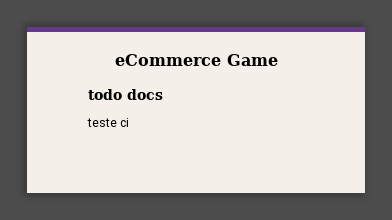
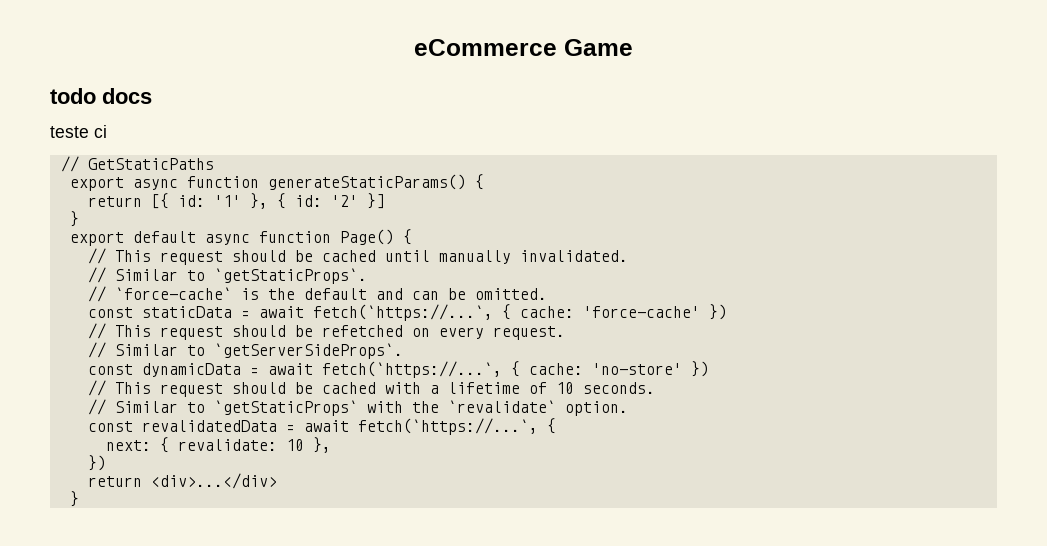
(130, 122) none -> [60,156,214,172] [69,174,484,191] [87,193,385,209] [69,211,79,227] [69,229,412,246] [87,248,628,265] [87,267,367,284] [87,286,547,302] [87,304,727,321] [87,323,565,340] [87,342,403,359] [87,361,709,378] [87,380,655,397] [87,399,628,416] [87,418,556,435] [105,437,331,453] [87,455,106,471] [87,473,277,489] [69,491,79,507] // // GetStaticPaths // export async function generateStaticParams() { // return [{ id: '1' }, { id: '2' }] // } // export default async function Page() { // // This request should be cached until manually invalidated. // // Similar to `getStaticProps`. // // `force-cache` is the default and can be omitted. // const staticData = await fetch(`https://...`, { cache: 'force-cache' }) // // This request should be refetched on every request. // // Similar to `getServerSideProps`. // const dynamicData = await fetch(`https://...`, { cache: 'no-store' }) // // This request should be cached with a lifetime of 10 seconds. // // Similar to `getStaticProps` with the `revalidate` option. // const revalidatedData = await fetch(`https://...`, { // next: { revalidate: 10 }, // }) // return <div>...</div> // }

